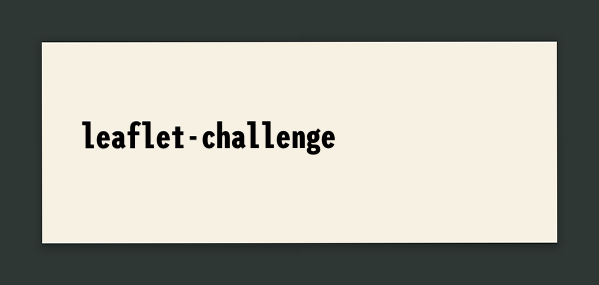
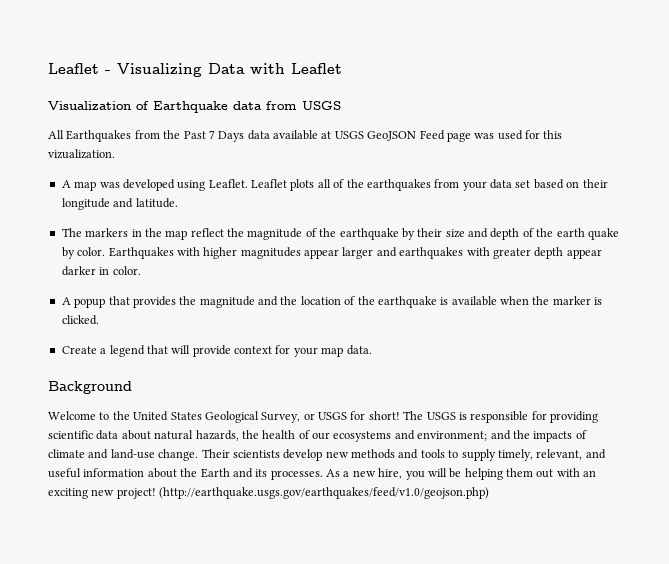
[80,119,337,156] leaflet-challenge -> [48,63,342,77] [48,101,341,113] [48,130,563,142] [48,149,115,159] [61,179,608,191] [61,198,178,210] [61,228,619,240] [61,247,602,259] [61,266,141,276] [61,296,603,308] [61,315,99,325] [61,345,372,357] [48,381,132,394] [48,411,598,423] [48,430,587,442] [48,449,606,461] [48,468,597,480] [48,487,490,499] Leaflet - Visualizing Data with Leaflet // Visualization of Earthquake data from USGS // All Earthquakes from the Past 7 Days data available at USGS GeoJSON Feed page was used for this vizualization. // A map was developed using Leaflet. Leaflet plots all of the earthquakes from your data set based on their longitude and latitude. // The markers in the map reflect the magnitude of the earthquake by their size and depth of the earth quake by color. Earthquakes with higher magnitudes appear larger and earthquakes with greater depth appear darker in color. // A popup that provides the magnitude and the location of the earthquake is available when the marker is clicked. // Create a legend that will provide context for your map data. // Background // Welcome to the United States Geological Survey, or USGS for short! The USGS is responsible for providing scientific data about natural hazards, the health of our ecosystems and environment; and the impacts of climate and land-use change. Their scientists develop new methods and tools to supply timely, relevant, and useful information about the Earth and its processes. As a new hire, you will be helping them out with an exciting new project! (http://earthquake.usgs.gov/earthquakes/feed/v1.0/geojson.php)

